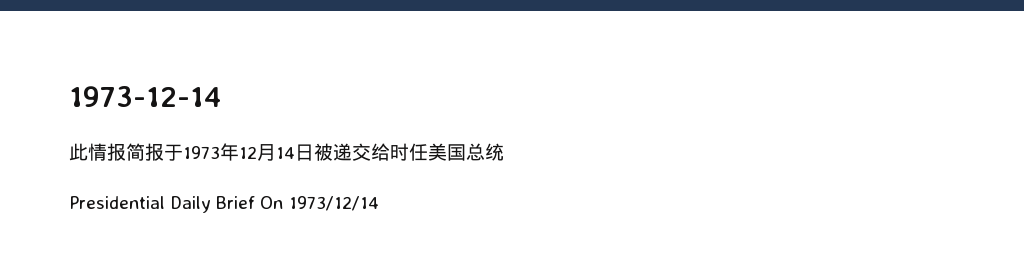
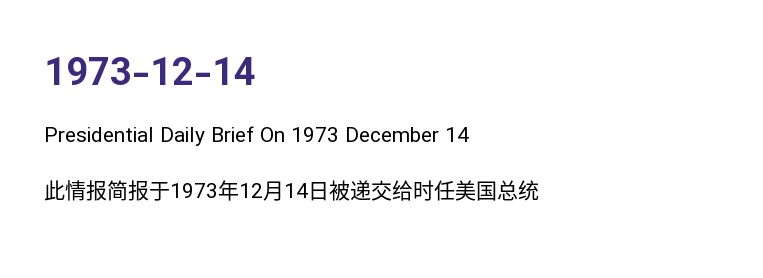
(221, 96) none -> [44,126,469,146] // Presidential Daily Brief On 1973 December 14
[69,196,379,213] // Presidential Daily Brief On 1973/12/14 -> (539, 190) none

